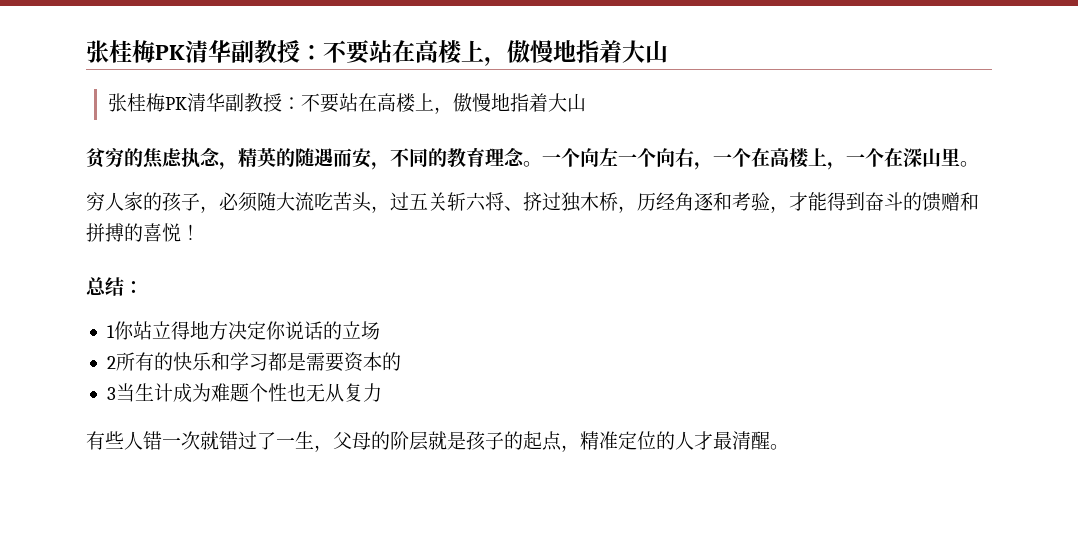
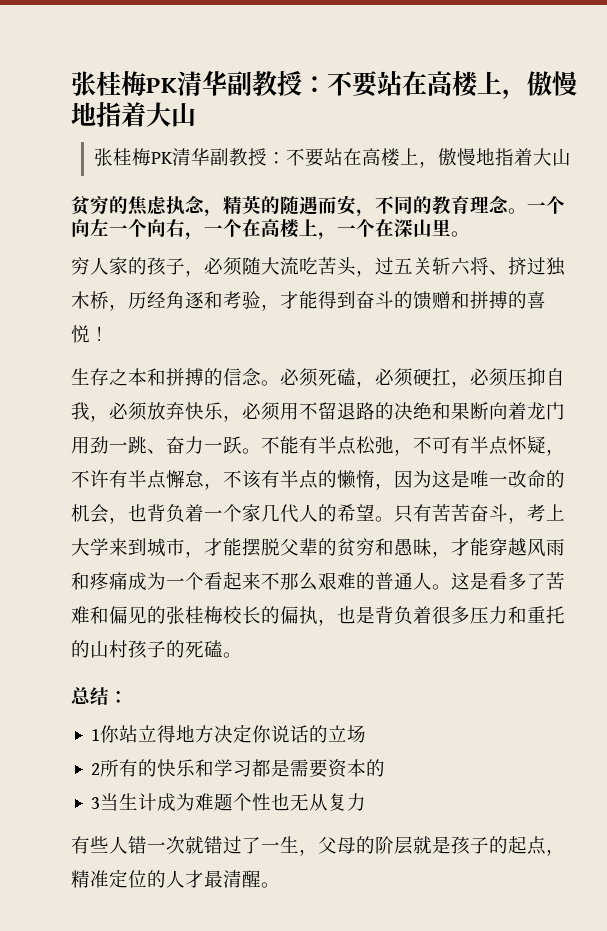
(200, 232) none -> [71,368,565,388] [71,402,565,422] [71,435,565,456] [71,470,565,490] [71,504,565,524] [71,538,565,558] [71,572,565,591] [71,606,565,626] [71,640,242,659] // 生存之本和拼搏的信念。必须死磕，必须硬扛，必须压抑自我，必须放弃快乐，必须用不留退路的决绝和果断向着龙门用劲一跳、奋力一跃。不能有半点松弛，不可有半点怀疑，不许有半点懈怠，不该有半点的懒惰，因为这是唯一改命的机会，也背负着一个家几代人的希望。只有苦苦奋斗，考上大学来到城市，才能摆脱父辈的贫穷和愚昧，才能穿越风雨和疼痛成为一个看起来不那么艰难的普通人。这是看多了苦难和偏见的张桂梅校长的偏执，也是背负着很多压力和重托的山村孩子的死磕。

